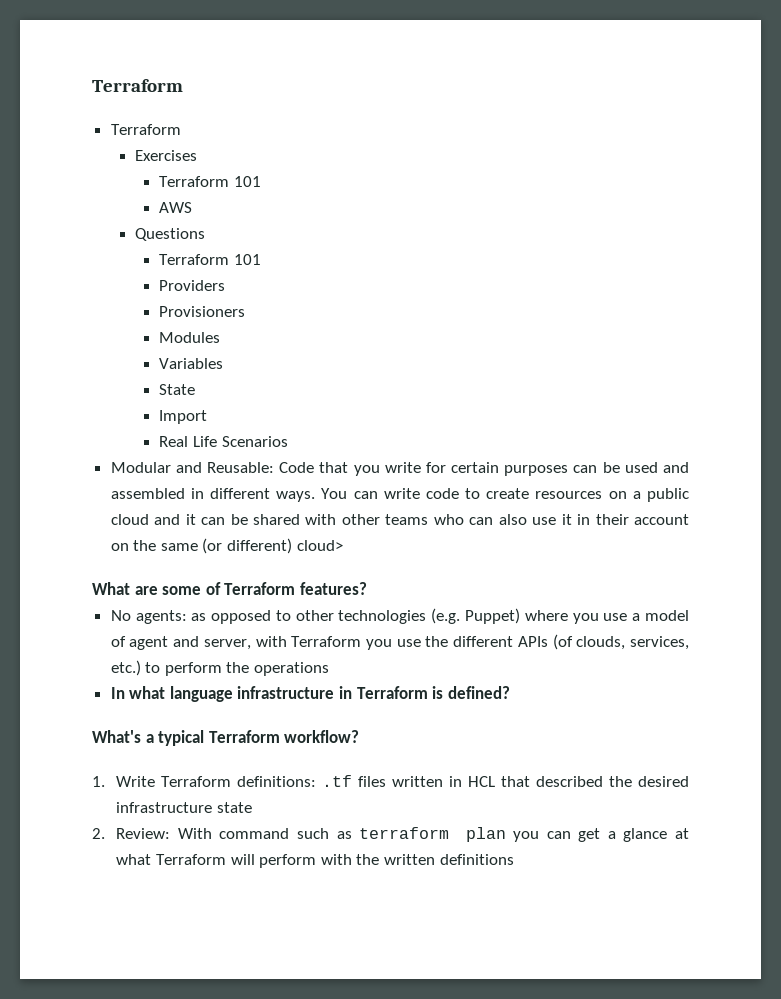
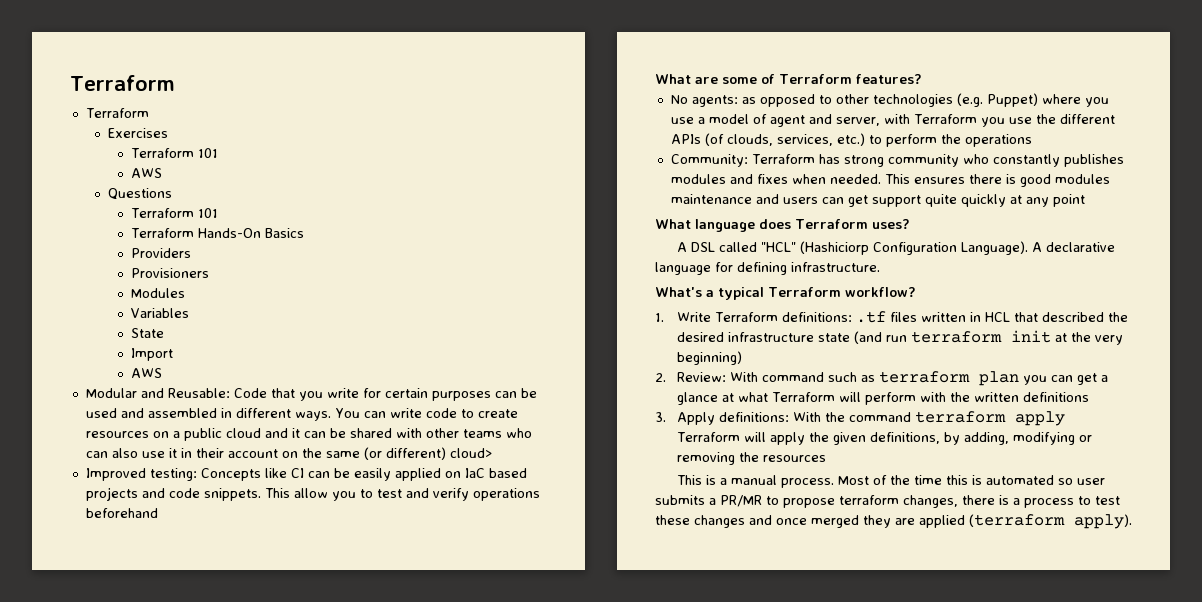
(262, 259) none -> [130,228,304,238] // Terraform Hands-On Basics
[159,436,288,447] Real Life Scenarios -> [130,368,162,378] AWS
(343, 545) none -> [85,468,527,481] [85,487,540,501] [85,508,158,518] // Improved testing: Concepts like CI can be easily applied on IaC based projects and code snippets. This allow you to test and verify operations beforehand
[110,686,510,702] In what language infrastructure in Terraform is defined? -> [670,154,1124,167] [670,174,1110,187] [670,194,1085,207] [655,219,910,232] [676,241,1115,255] [655,262,880,275] Community: Terraform has strong community who constantly publishes modules and fixes when needed. This ensures there is good modules maintenance and users can get support quite quickly at any point // What language does Terraform uses? // A DSL called "HCL" (Hashiciorp Configuration Language). A declarative language for defining infrastructure.
(252, 807) none -> [854,330,1124,345] [677,351,743,365] (and run terraform init at the very beginning)
(514, 859) none -> [655,411,1066,426] [677,432,1093,445] [677,452,827,465] [676,475,1105,488] [655,495,1120,508] [655,514,1132,529] // 3. Apply definitions: With the command terraform apply Terraform will apply the given definitions, by adding, modifying or removing the resources // This is a manual process. Most of the time this is automated so user submits a PR/MR to propose terraform changes, there is a process to test these changes and once merged they are applied (terraform apply).

